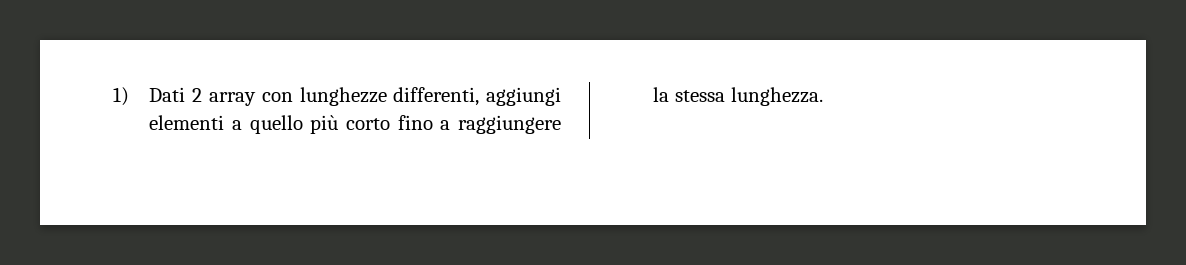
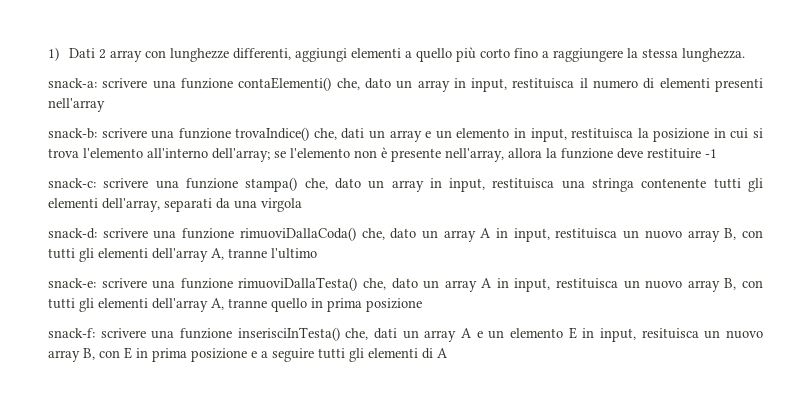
(823, 96) none -> [48,77,763,92] [48,98,105,112] [48,127,763,142] [48,147,717,162] [48,177,763,192] [48,198,302,212] [48,227,764,242] [48,248,317,262] [48,277,763,292] [48,298,422,312] [48,327,763,342] [48,347,448,362] // snack-a: scrivere una funzione contaElementi() che, dato un array in input, restituisca il numero di elementi presenti nell'array // snack-b: scrivere una funzione trovaIndice() che, dati un array e un elemento in input, restituisca la posizione in cui si trova l'elemento all'interno dell'array; se l'elemento non è presente nell'array, allora la funzione deve restituire -1 // snack-c: scrivere una funzione stampa() che, dato un array in input, restituisca una stringa contenente tutti gli elementi dell'array, separati da una virgola // snack-d: scrivere una funzione rimuoviDallaCoda() che, dato un array A in input, restituisca un nuovo array B, con tutti gli elementi dell'array A, tranne l'ultimo // snack-e: scrivere una funzione rimuoviDallaTesta() che, dato un array A in input, restituisca un nuovo array B, con tutti gli elementi dell'array A, tranne quello in prima posizione // snack-f: scrivere una funzione inserisciInTesta() che, dati un array A e un elemento E in input, resituisca un nuovo array B, con E in prima posizione e a seguire tutti gli elementi di A

